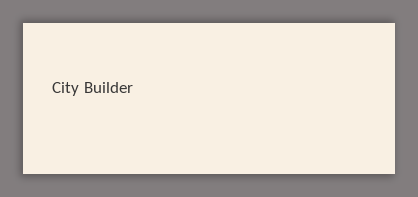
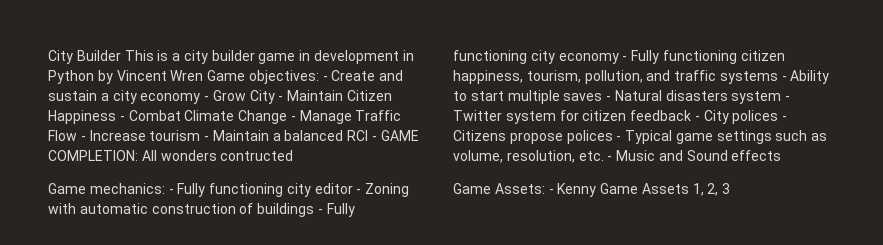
(133, 87) none -> [124,50,414,64] [48,70,404,84] [48,90,393,104] [48,110,402,124] [48,130,419,141] [48,150,294,161] [48,183,410,197] [48,203,355,217] [453,50,785,64] [453,70,830,84] [453,90,791,104] [453,110,788,124] [453,130,828,144] [453,150,782,163] [453,183,731,197] This is a city builder game in development in Python by Vincent Wren Game objectives: - Create and sustain a city economy - Grow City - Maintain Citizen Happiness - Combat Climate Change - Manage Traffic Flow - Increase tourism - Maintain a balanced RCI - GAME COMPLETION: All wonders contructed // Game mechanics: - Fully functioning city editor - Zoning with automatic construction of buildings - Fully functioning city economy - Fully functioning citizen happiness, tourism, pollution, and traffic systems - Ability to start multiple saves - Natural disasters system - Twitter system for citizen feedback - City polices - Citizens propose polices - Typical game settings such as volume, resolution, etc. - Music and Sound effects // Game Assets: - Kenny Game Assets 1, 2, 3

